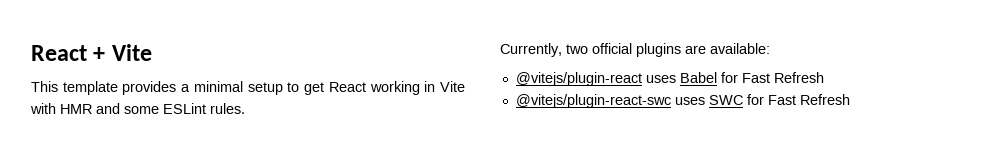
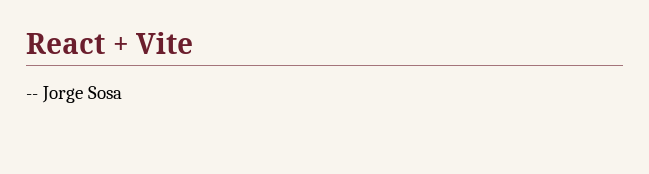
[31,81,466,95] [30,103,245,114] [500,43,770,57] [515,72,824,86] [515,94,850,108] This template provides a minimal setup to get React working in Vite with HMR and some ESLint rules. // Currently, two official plugins are available: // @vitejs/plugin-react uses Babel for Fast Refresh // @vitejs/plugin-react-swc uses SWC for Fast Refresh -> [26,86,123,103] -- Jorge Sosa

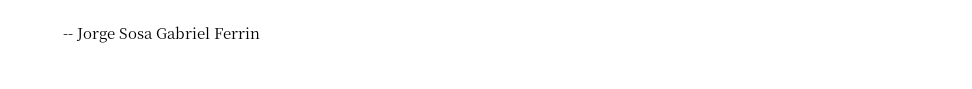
[26,32,194,54] React + Vite // -> (63, 36) none
(123, 92) none -> [156,26,261,39] Gabriel Ferrin

